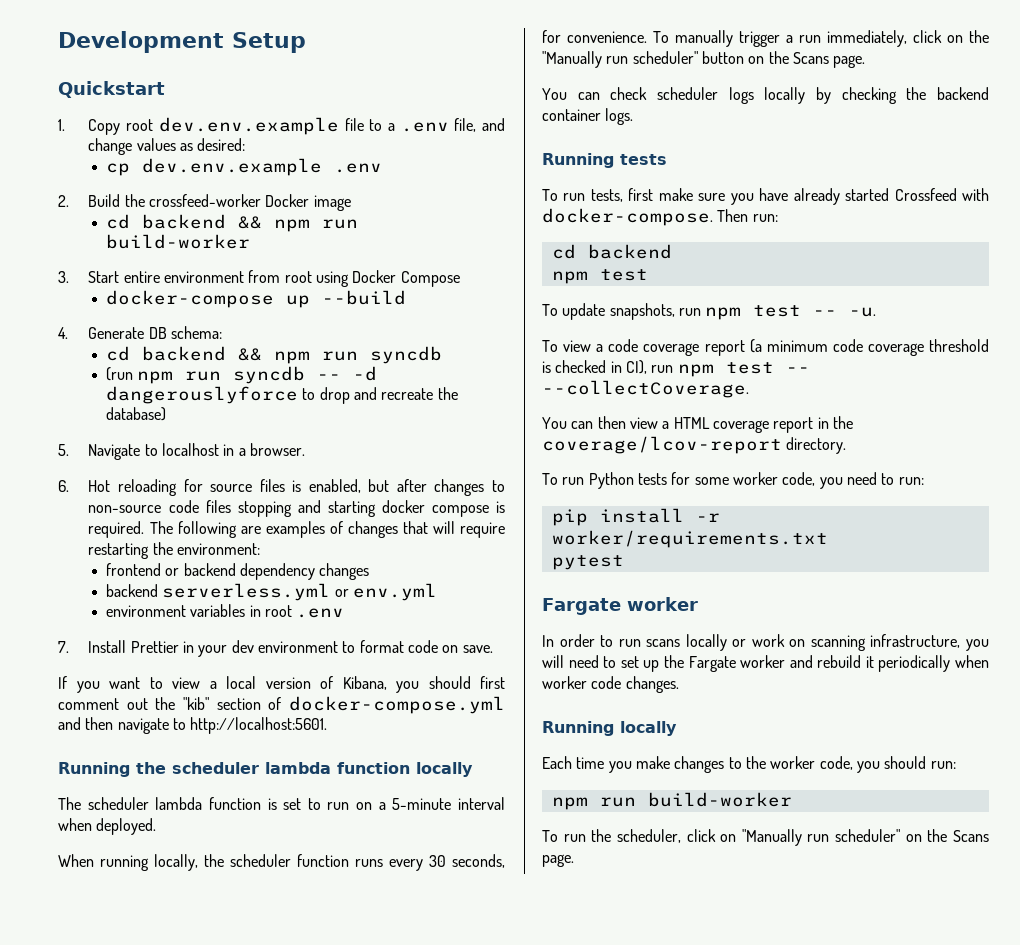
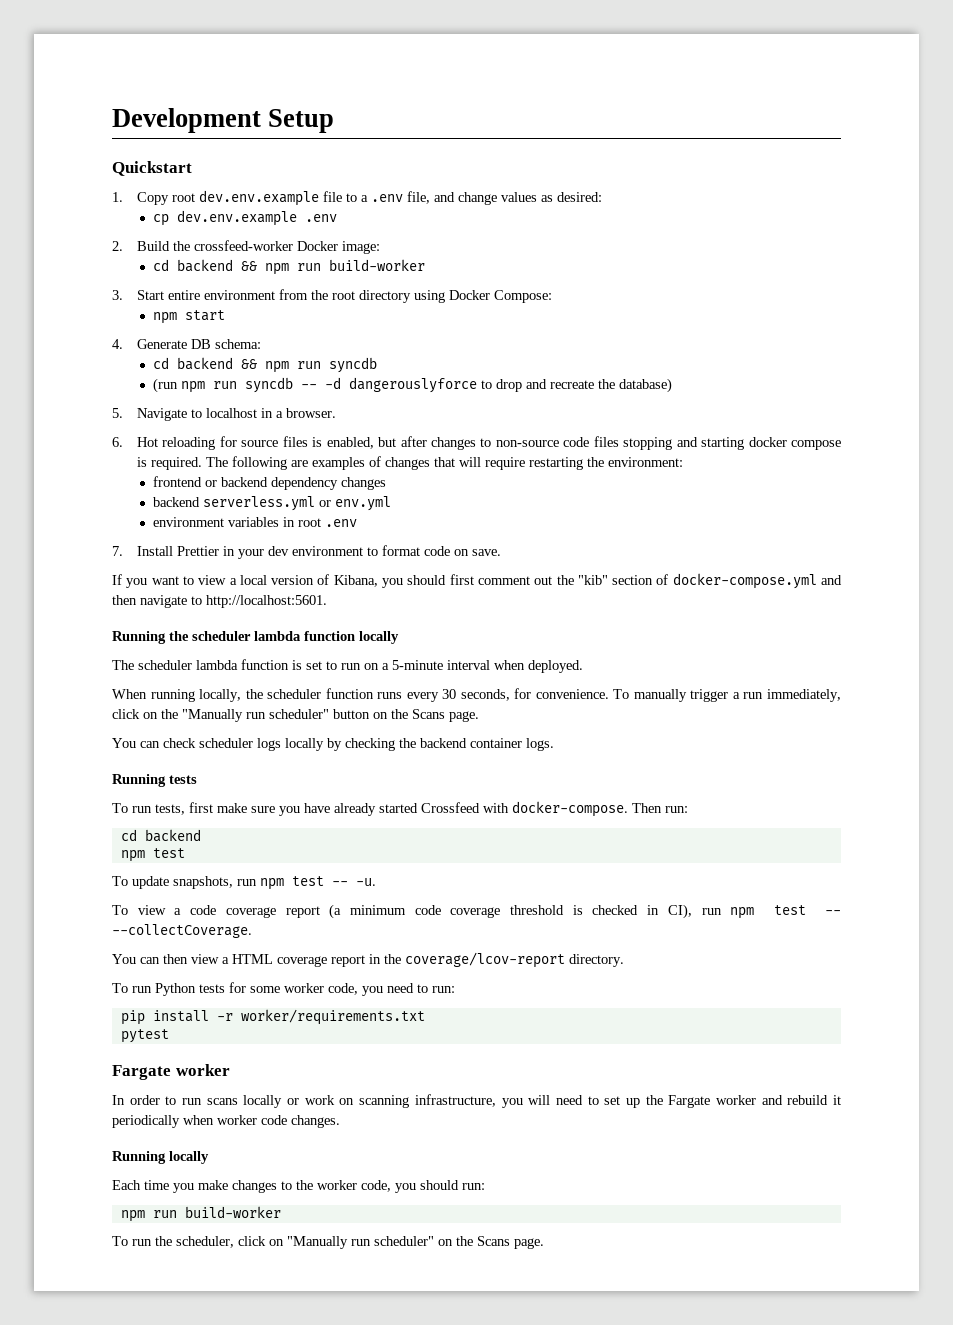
[313,195,351,211] image -> [342,241,381,254] image:
[284,270,460,287] [106,290,407,308] root using Docker Compose // docker-compose up --build -> [311,290,553,303] [152,310,225,324] the root directory using Docker Compose: // npm start

